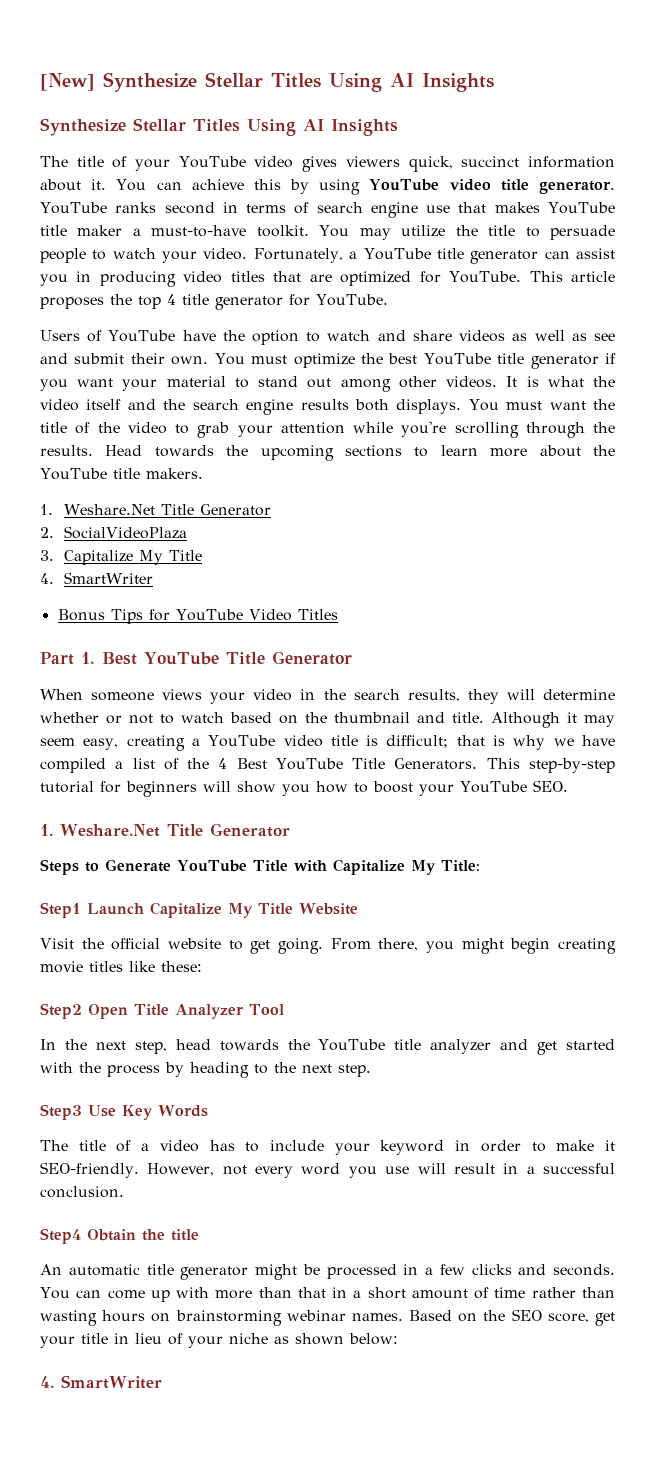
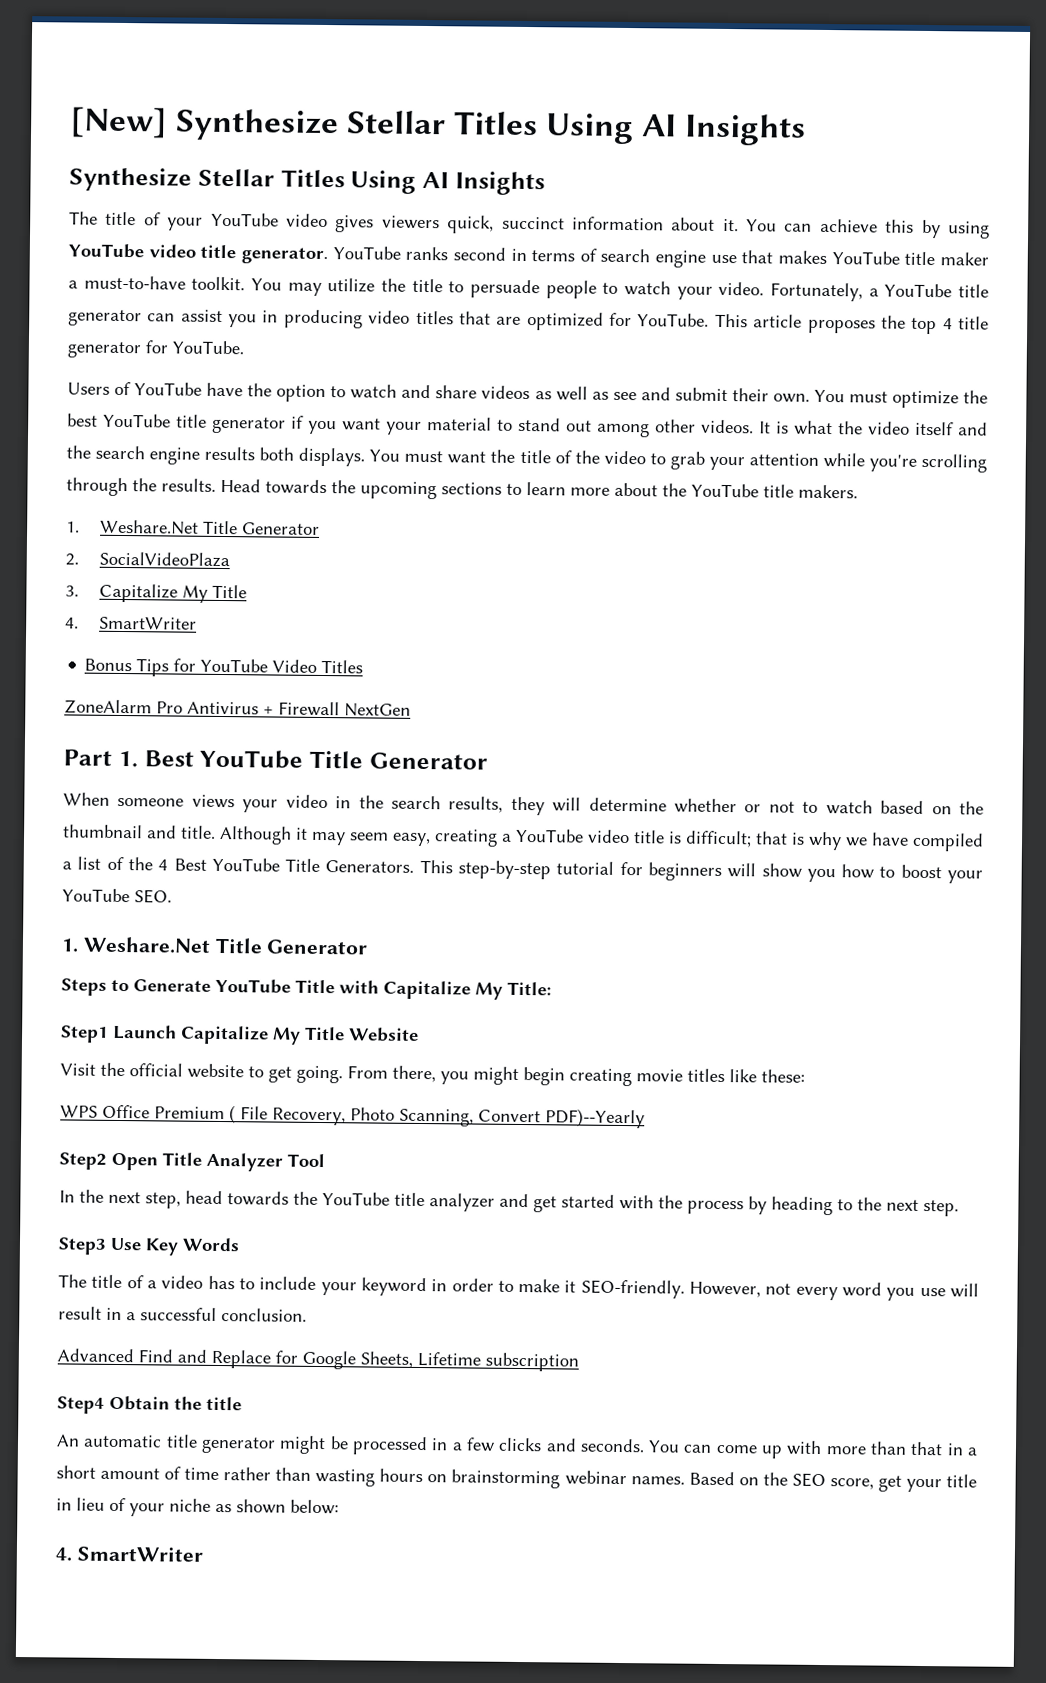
(338, 614) none -> [64,699,411,717] // ZoneAlarm Pro Antivirus + Firewall NextGen
(202, 966) none -> [60,1104,645,1129] // WPS Office Premium ( File Recovery, Photo Scanning, Convert PDF)--Yearly
(124, 1192) none -> [57,1348,579,1372] // Advanced Find and Replace for Google Sheets, Lifetime subscription

